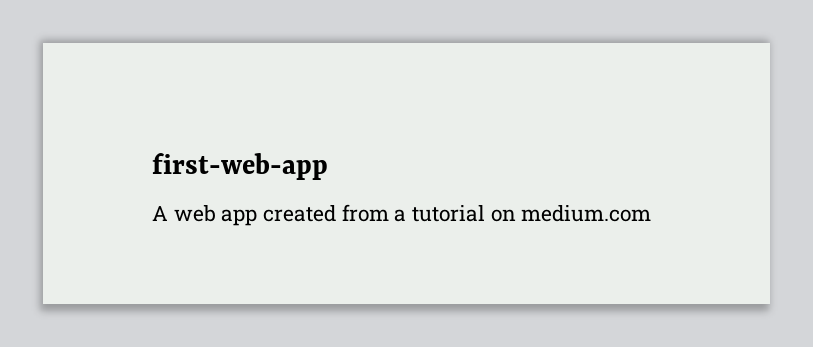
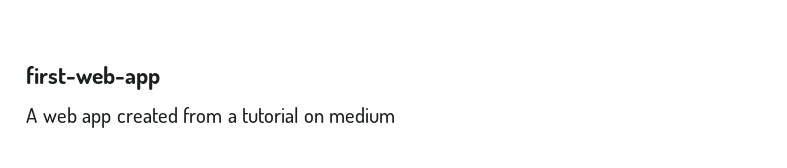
[521,205,652,222] medium.com -> [329,107,396,123] medium

